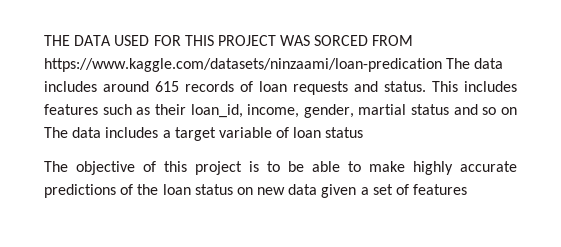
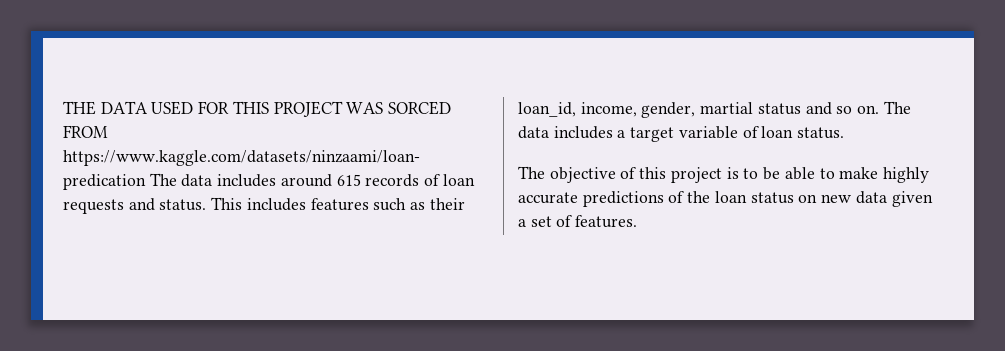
[500,107,517,115] on -> [857,105,880,114] on.
[325,127,364,138] status -> [797,127,845,139] status.
[413,184,468,195] features -> [575,215,638,228] features.

